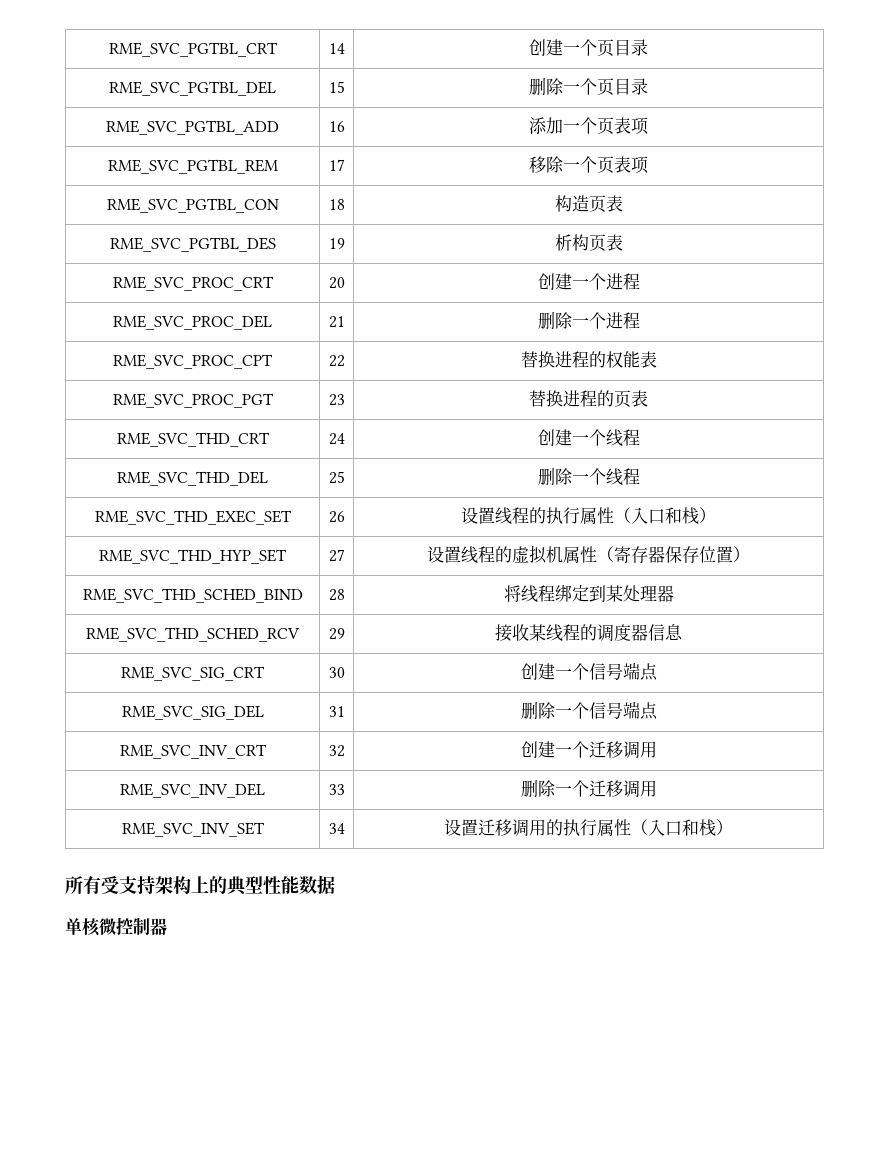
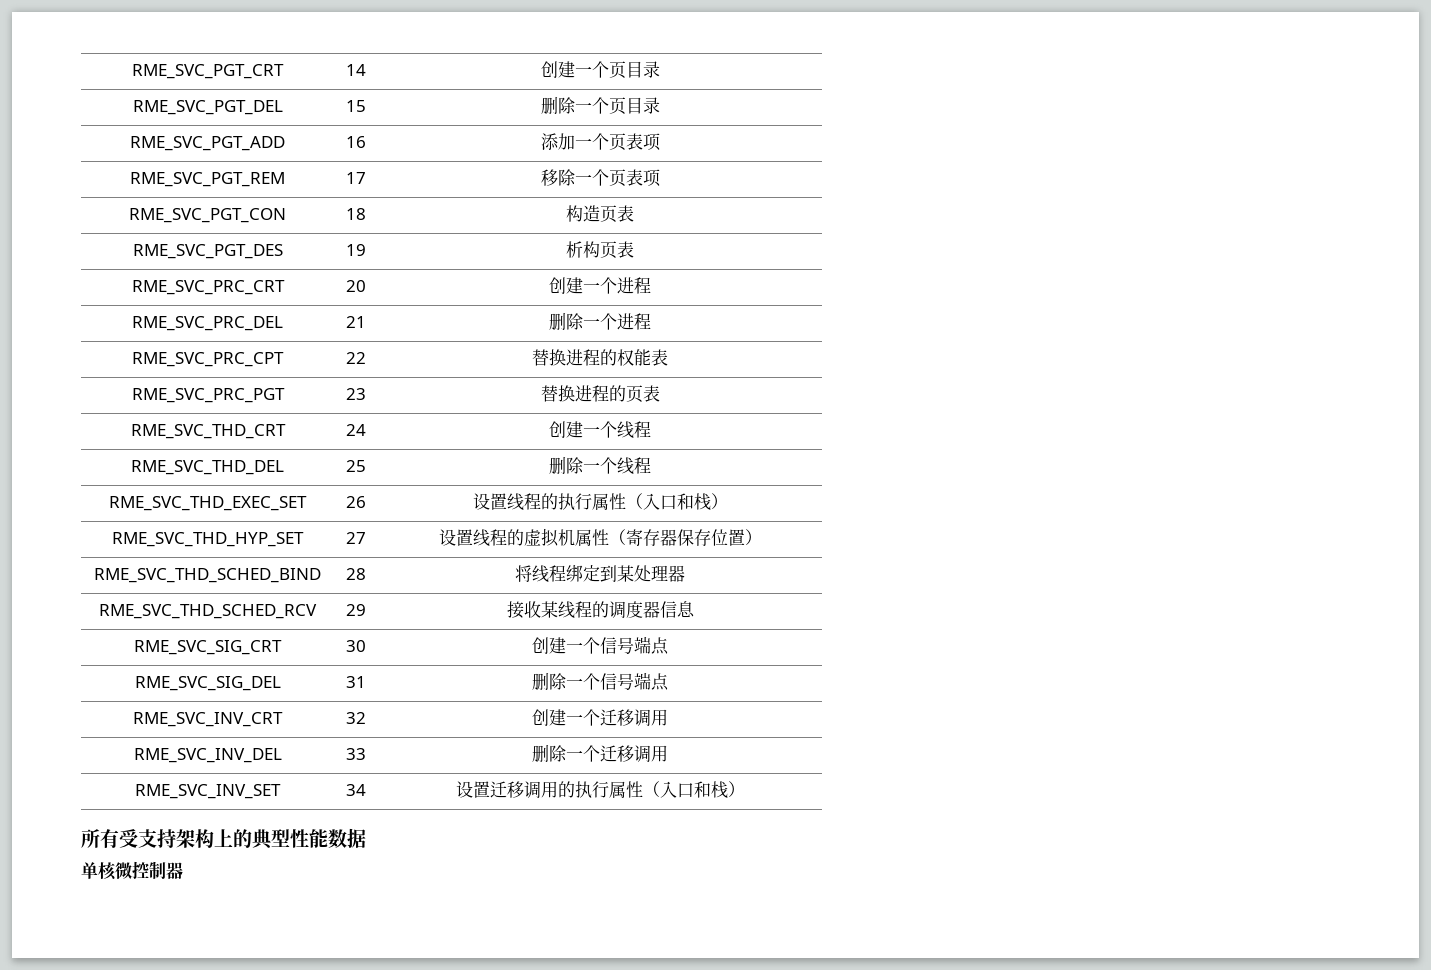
[108,42,278,57] RME_SVC_PGTBL_CRT -> [132,64,284,79] RME_SVC_PGT_CRT
[109,81,276,96] RME_SVC_PGTBL_DEL -> [132,100,283,115] RME_SVC_PGT_DEL
[106,120,279,135] RME_SVC_PGTBL_ADD -> [130,136,285,151] RME_SVC_PGT_ADD
[107,159,278,174] RME_SVC_PGTBL_REM -> [130,172,285,187] RME_SVC_PGT_REM
[106,198,279,213] RME_SVC_PGTBL_CON -> [129,208,286,223] RME_SVC_PGT_CON
[109,237,276,252] RME_SVC_PGTBL_DES -> [132,244,283,259] RME_SVC_PGT_DES
[112,276,274,291] RME_SVC_PROC_CRT -> [131,280,285,295] RME_SVC_PRC_CRT
[113,315,272,330] RME_SVC_PROC_DEL -> [132,316,283,331] RME_SVC_PRC_DEL
[113,354,273,369] RME_SVC_PROC_CPT -> [132,352,284,367] RME_SVC_PRC_CPT
[112,393,274,408] RME_SVC_PROC_PGT -> [131,388,285,403] RME_SVC_PRC_PGT

